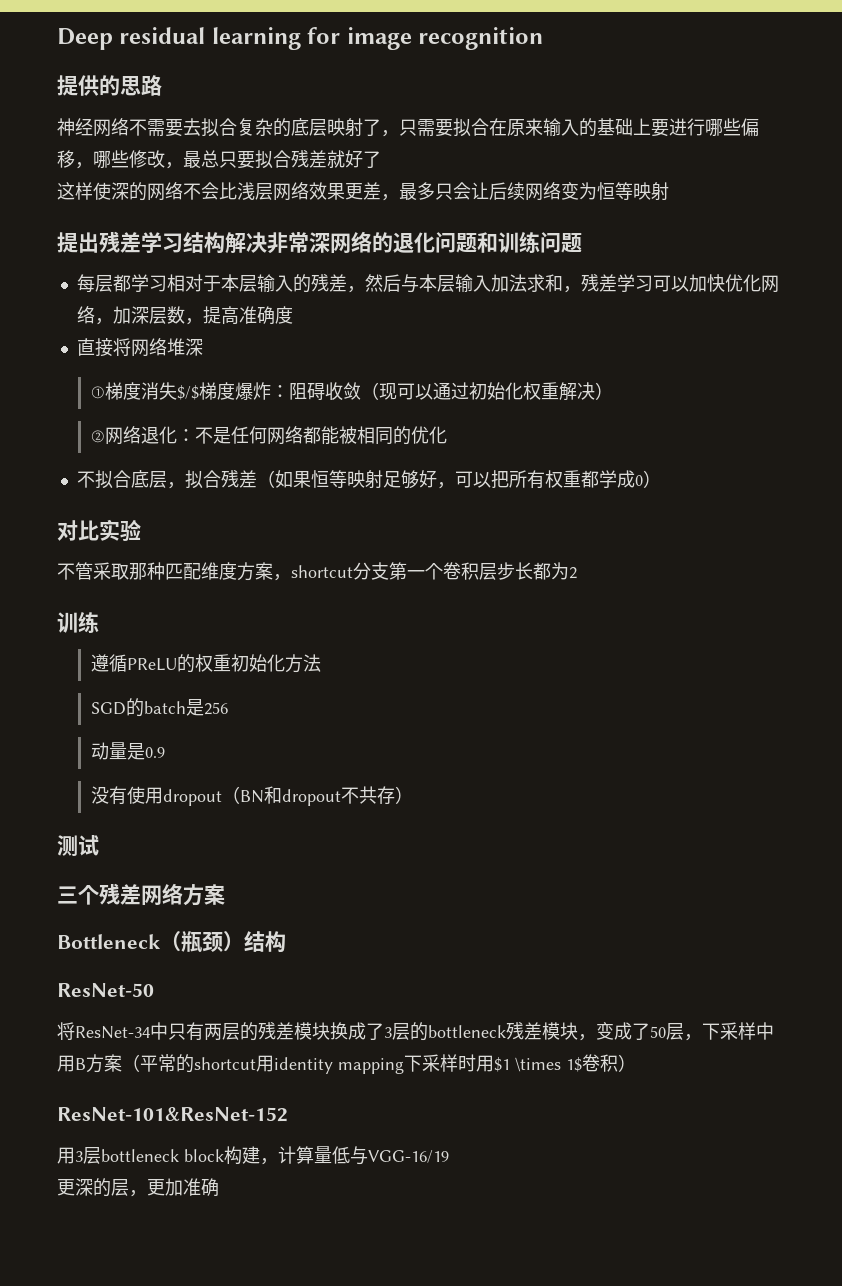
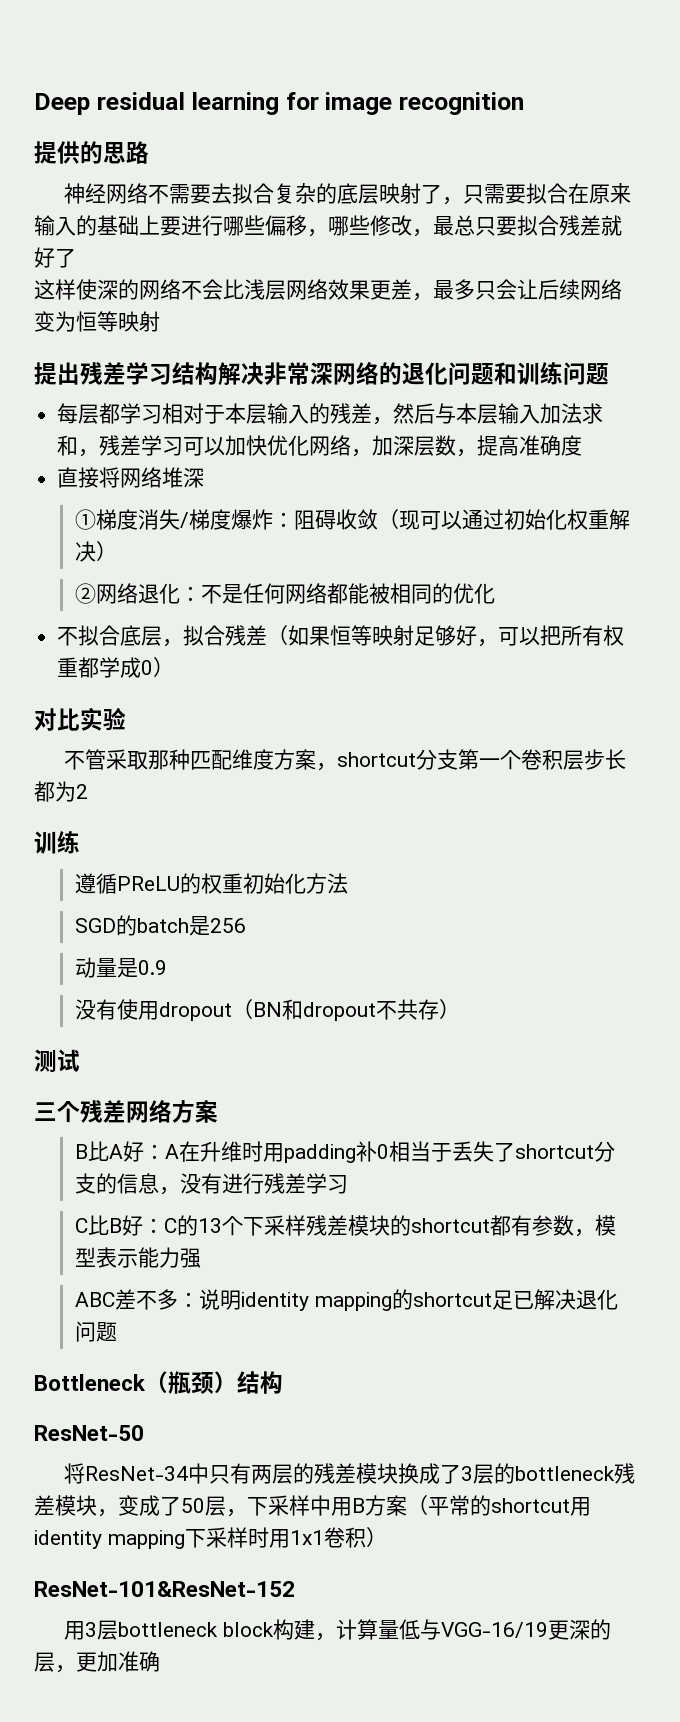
[176,385,199,400] $/$ -> [180,512,190,528] /
(225, 894) none -> [75,1141,616,1163] [75,1173,349,1195] [75,1215,617,1237] [75,1247,202,1268] [75,1289,619,1311] [75,1321,118,1342] // B比A好：A在升维时用padding补0相当于丢失了shortcut分支的信息，没有进行残差学习 // C比B好：C的13个下采样残差模块的shortcut都有参数，模型表示能力强 // ABC差不多：说明identity mapping的shortcut足已解决退化问题
[494,1057,582,1072] $1 \times 1$ -> [290,1530,324,1545] 1x1
(449, 1156) // -> (548, 1630) none

